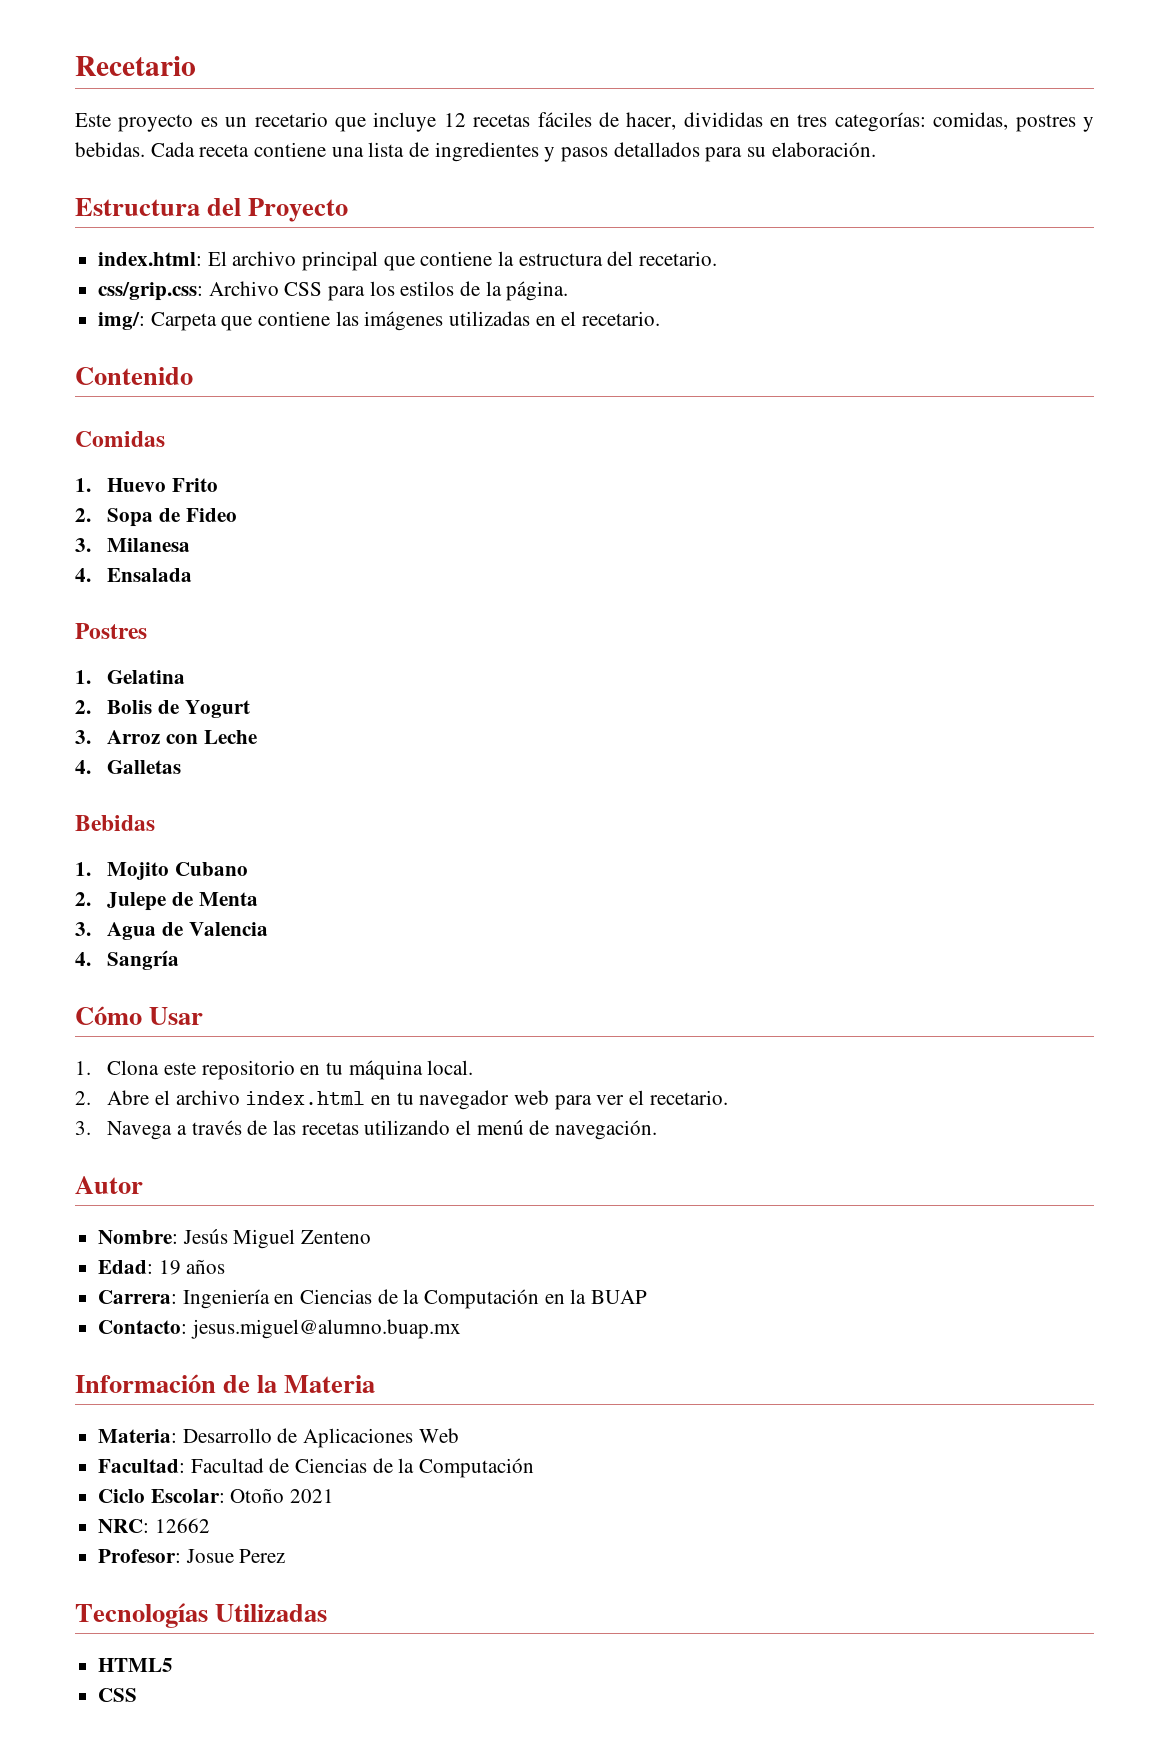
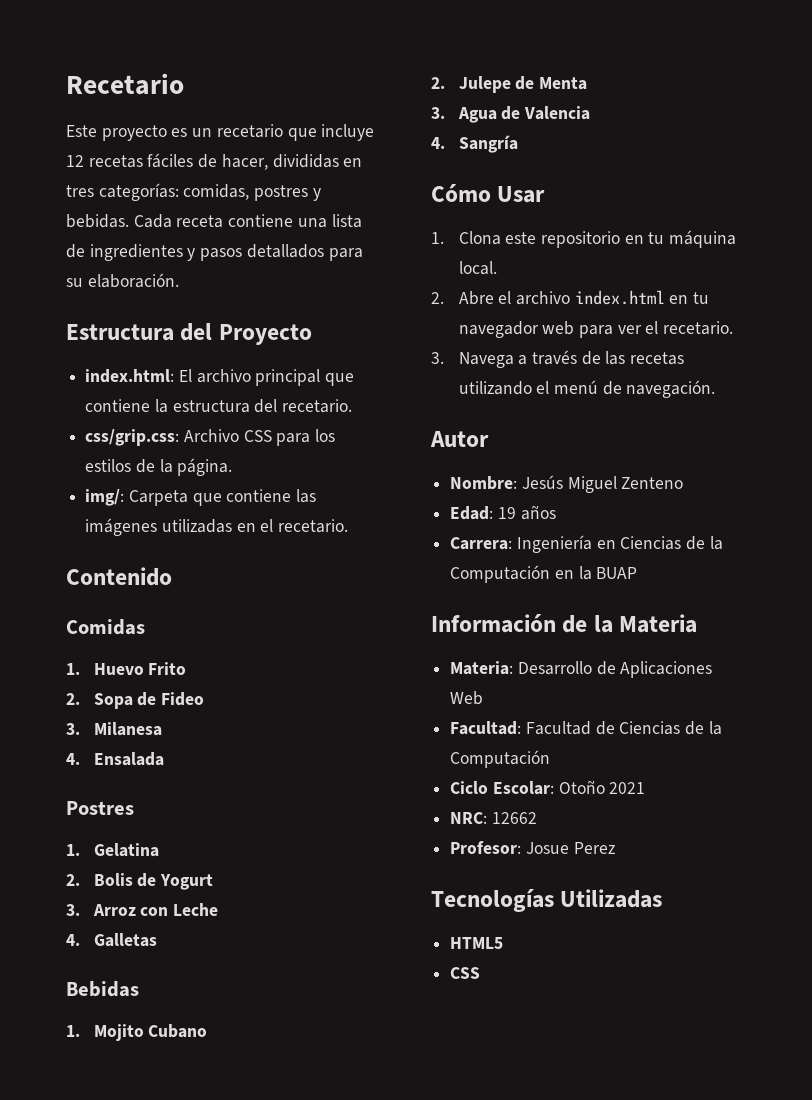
[98,1319,461,1339] // Contacto: jesus.miguel@alumno.buap.mx -> (638, 573) none

